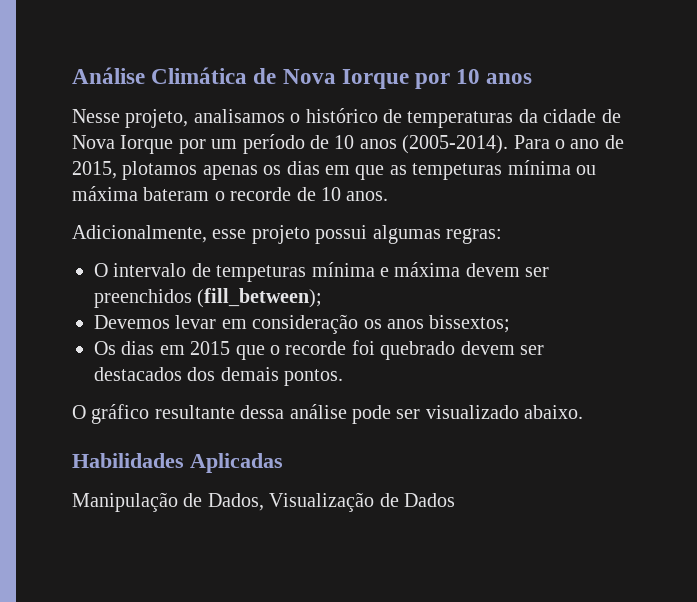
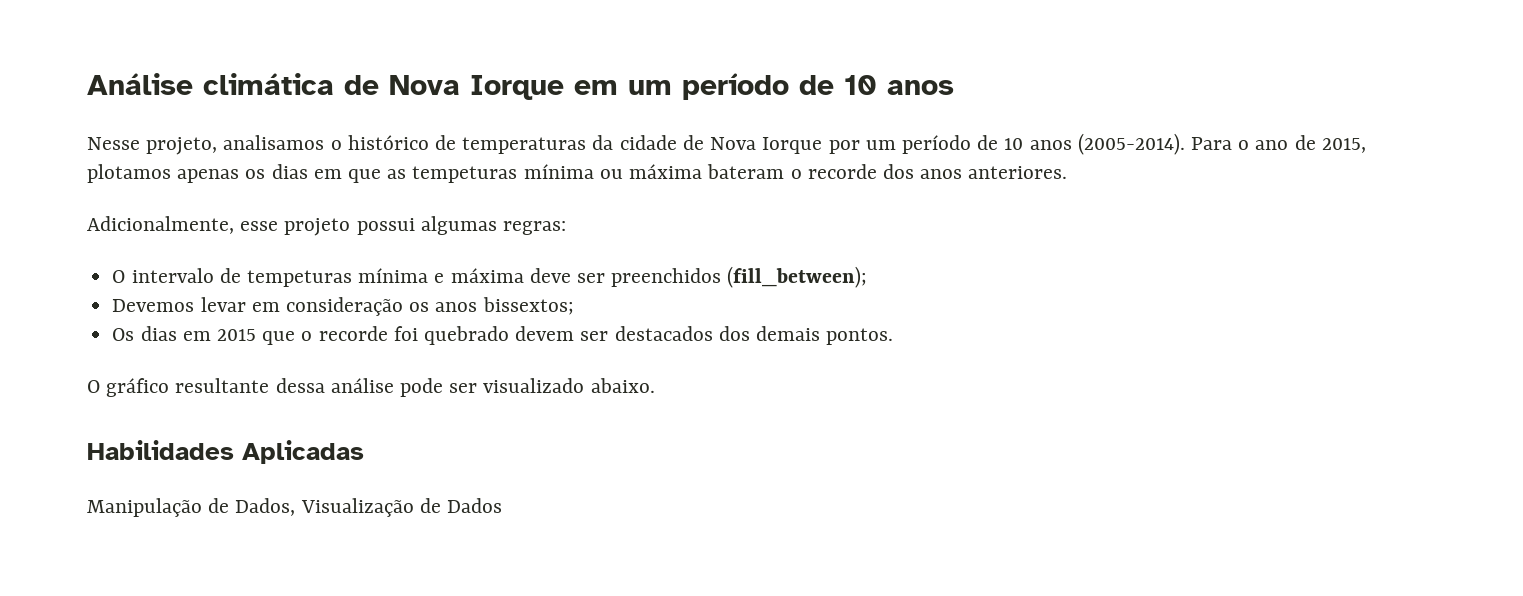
[151,67,451,89] Climática de Nova Iorque por -> [203,73,834,100] climática de Nova Iorque em um período de
[296,187,389,201] de 10 anos. -> [882,164,1068,179] dos anos anteriores.
[465,263,520,277] devem -> [529,268,571,283] deve

